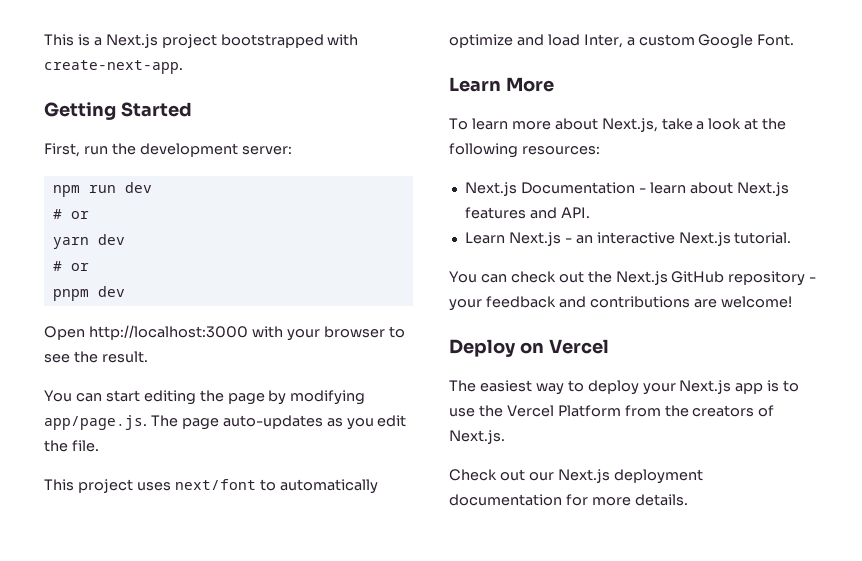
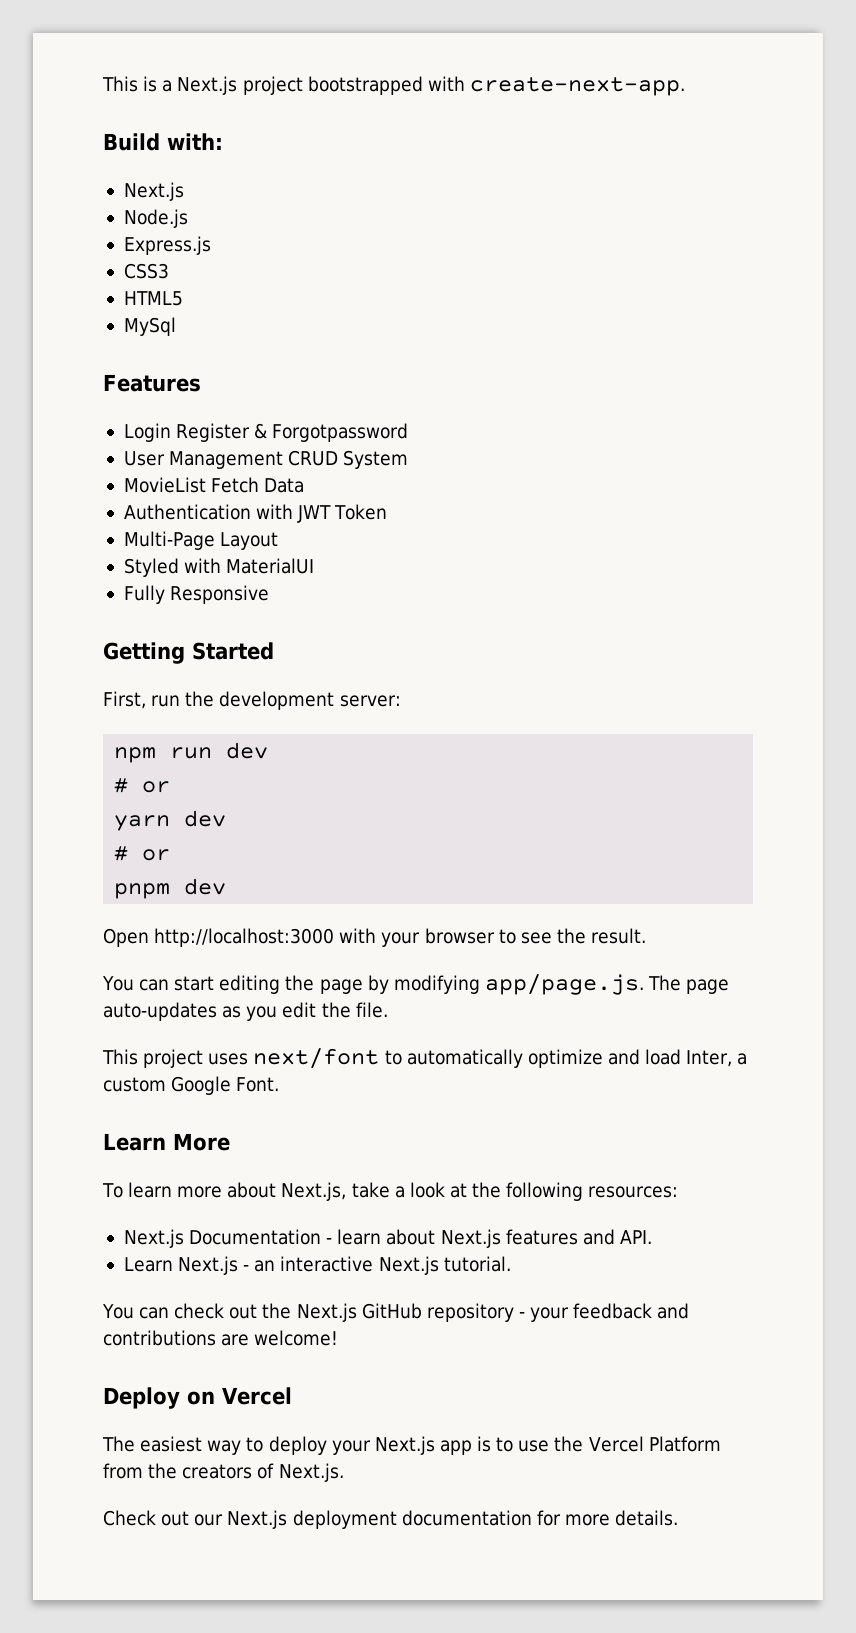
(183, 67) none -> [103,133,223,151] [123,182,184,201] [123,209,188,228] [123,236,211,255] [123,263,169,279] [123,291,183,306] [123,317,176,336] [103,374,201,392] [123,423,409,442] [123,450,409,469] [123,477,305,493] [123,504,388,523] [123,531,279,550] [123,558,315,577] [123,585,270,604] // Build with: // Next.js // Node.js // Express.js // CSS3 // HTML5 // MySql // Features // Login Register & Forgotpassword // User Management CRUD System // MovieList Fetch Data // Authentication with JWT Token // Multi-Page Layout // Styled with MaterialUI // Fully Responsive

